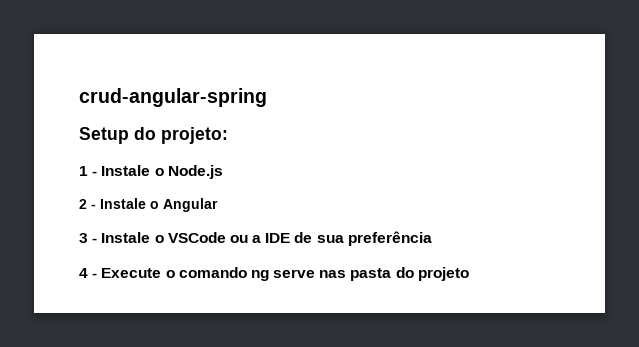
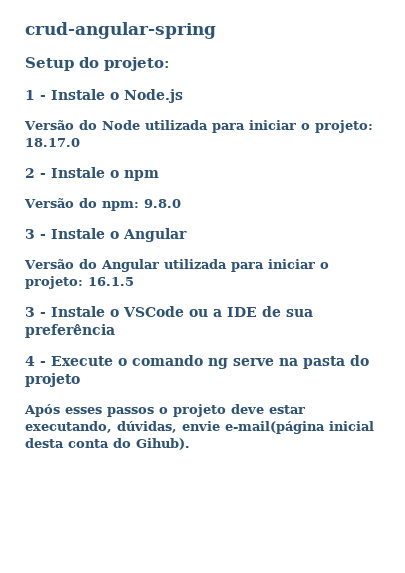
[79,198,218,212] 2 - Instale o Angular -> [24,120,373,133] [25,138,80,147] [25,167,159,181] [24,198,181,211] [25,228,187,242] [24,259,329,272] [25,276,134,289] Versão do Node utilizada para iniciar o projeto: 18.17.0 // 2 - Instale o npm // Versão do npm: 9.8.0 // 3 - Instale o Angular // Versão do Angular utilizada para iniciar o projeto: 16.1.5
[319,270,347,278] nas -> [279,358,298,366] na
(469, 274) none -> [24,404,305,417] [25,421,374,434] [25,438,190,450] // Após esses passos o projeto deve estar executando, dúvidas, envie e-mail(página inicial desta conta do Gihub).

